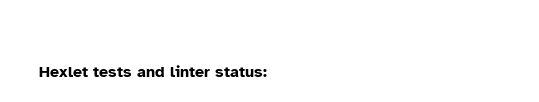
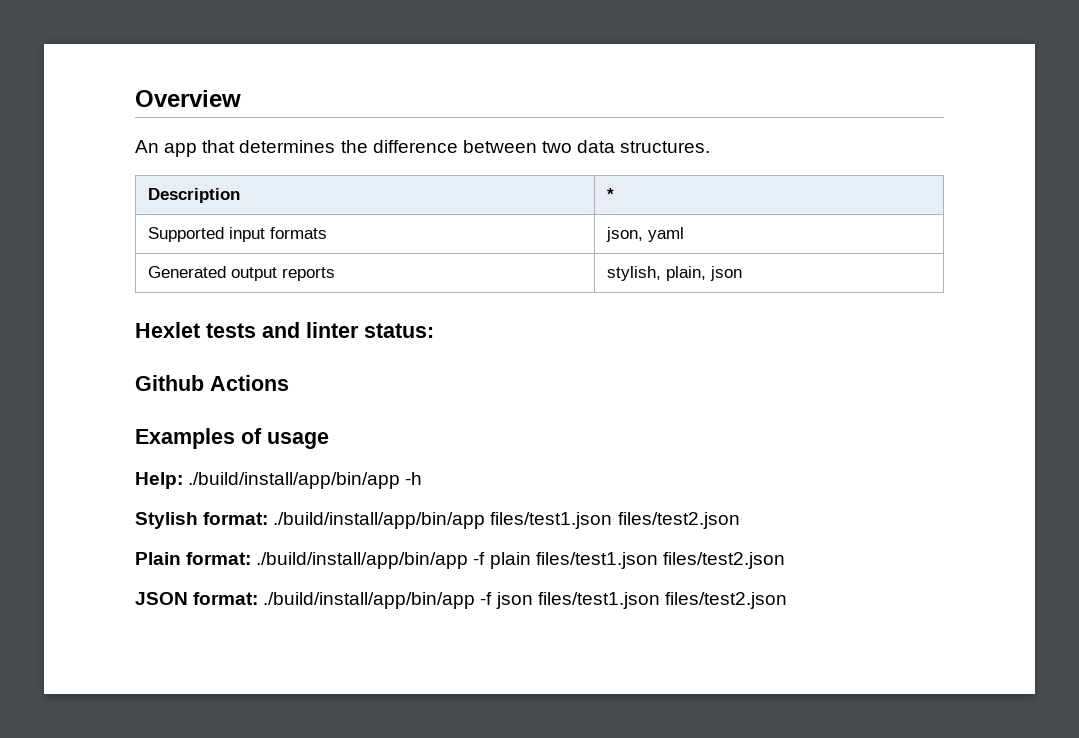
(39, 72) none -> [135,90,241,107] [135,140,711,157] [148,188,241,203] [607,188,615,200] [148,227,328,242] [606,227,685,242] [148,266,336,281] [607,266,743,281] Overview // An app that determines the difference between two data structures. // Description | * // Supported input formats | json, yaml // Generated output reports | stylish, plain, json //
(267, 72) none -> [135,375,289,391] [135,428,329,449] [135,472,423,489] [135,512,740,529] [135,552,785,569] [135,592,787,609] // Github Actions // Examples of usage // Help: ./build/install/app/bin/app -h // Stylish format: ./build/install/app/bin/app files/test1.json files/test2.json // Plain format: ./build/install/app/bin/app -f plain files/test1.json files/test2.json // JSON format: ./build/install/app/bin/app -f json files/test1.json files/test2.json

